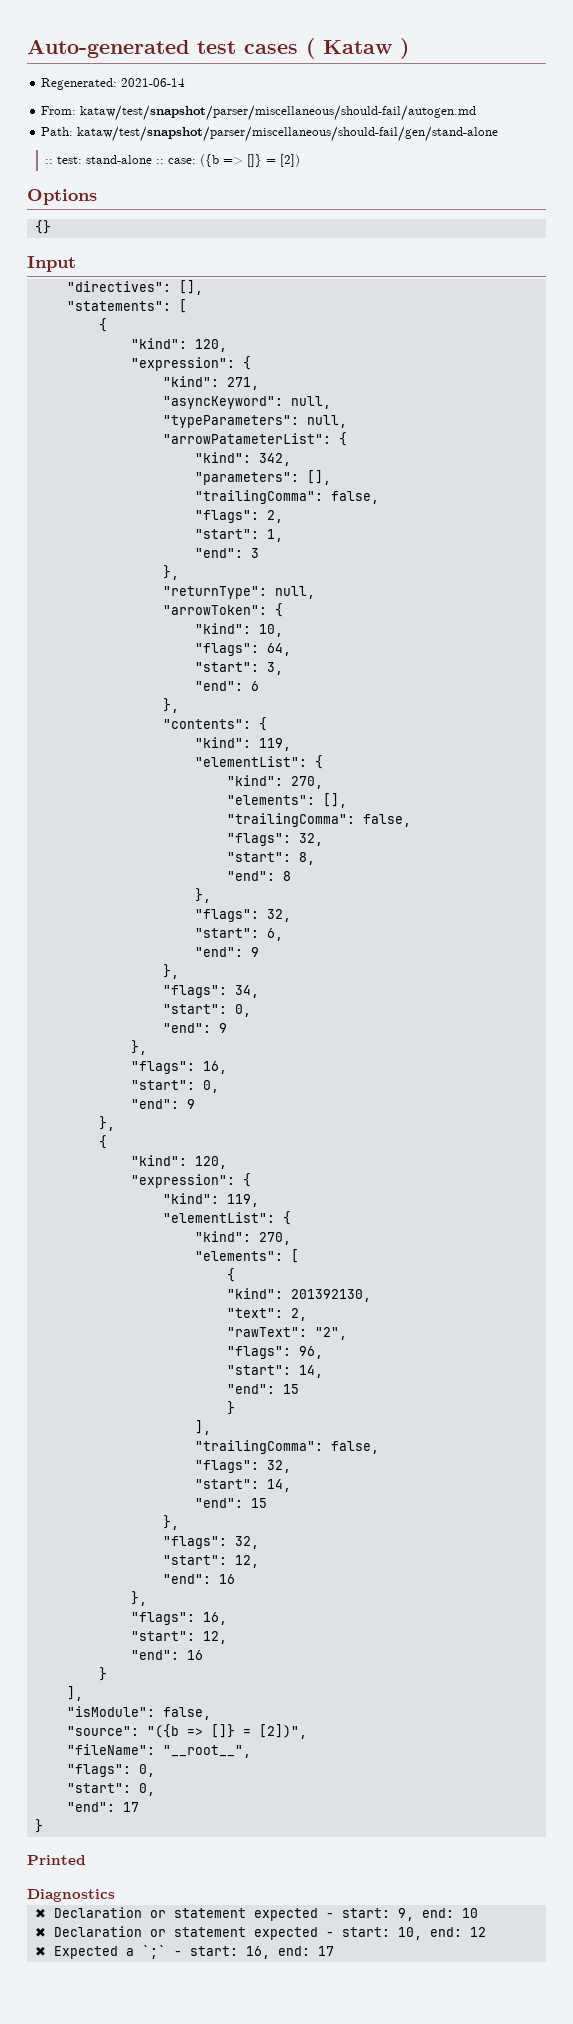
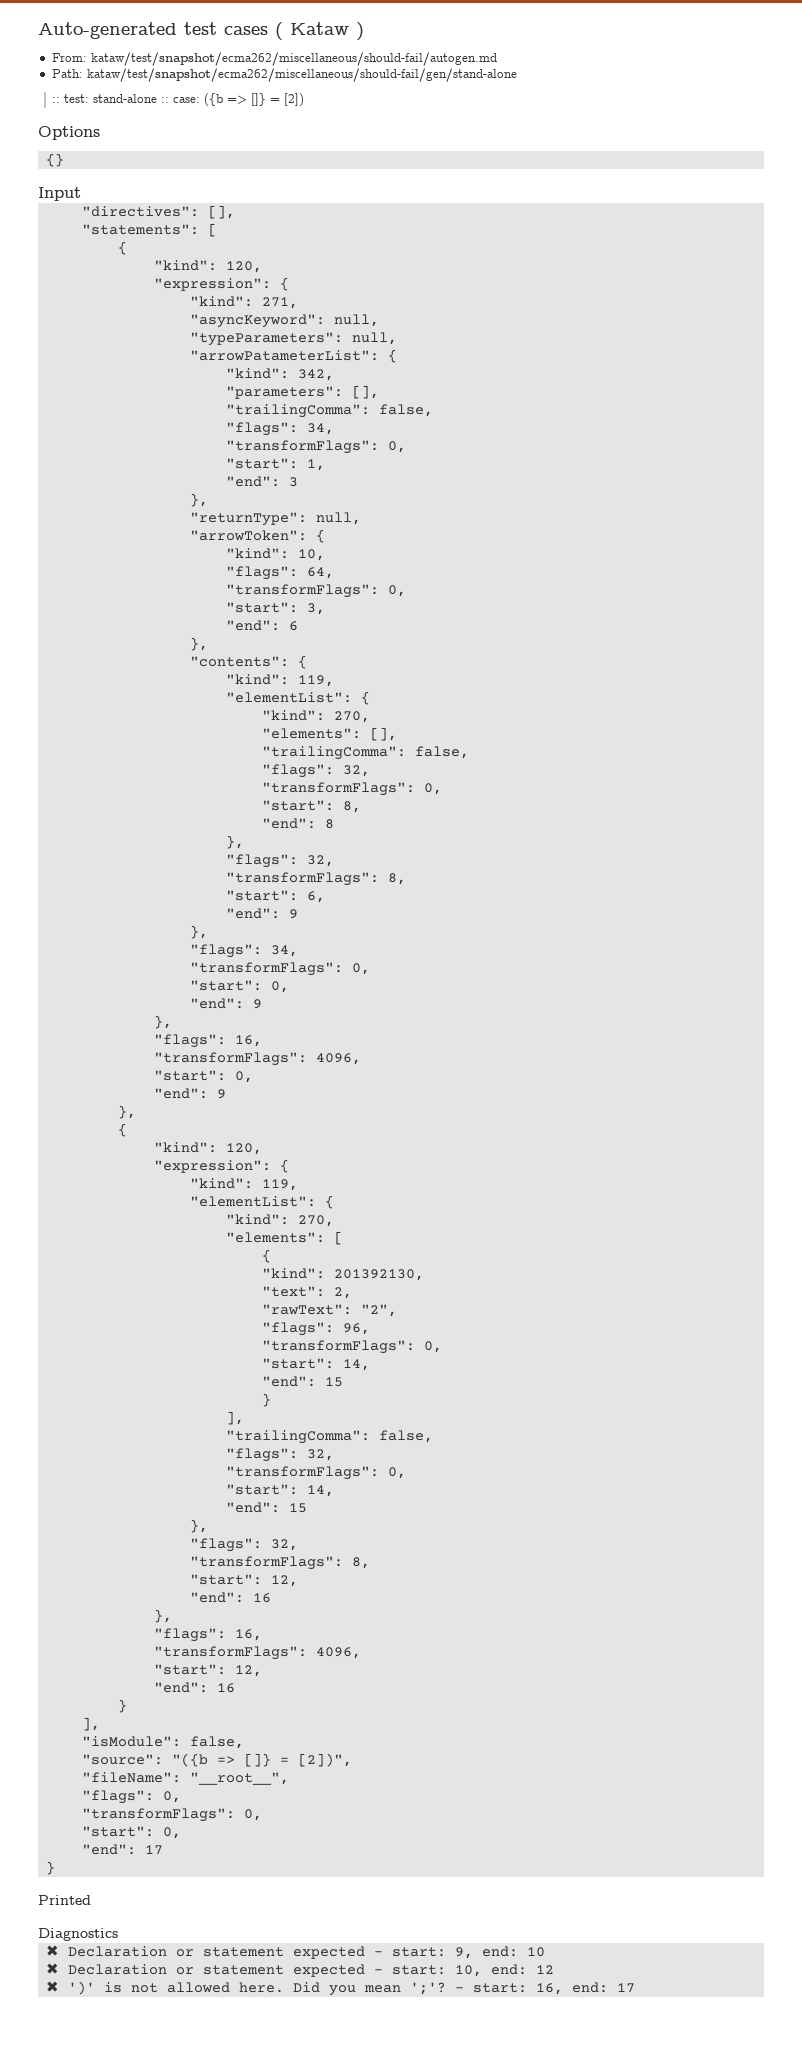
[41,78,186,90] // Regenerated: 2021-06-14 -> (364, 31) none
[80,105,477,121] kataw/test/snapshot/parser/miscellaneous/should-fail/autogen.md -> [90,52,497,66] kataw/test/snapshot/ecma262/miscellaneous/should-fail/autogen.md
[77,126,499,142] kataw/test/snapshot/parser/miscellaneous/should-fail/gen/stand-alone -> [86,68,517,82] kataw/test/snapshot/ecma262/miscellaneous/should-fail/gen/stand-alone
[266,510,283,523] 2, -> [306,423,334,435] [225,440,406,454] 34, // "transformFlags": 0,
(291, 649) none -> [225,584,406,598] // "transformFlags": 0,
(323, 839) none -> [261,782,442,796] // "transformFlags": 0,
(291, 915) none -> [225,872,406,886] // "transformFlags": 8,
(259, 991) none -> [189,962,370,976] // "transformFlags": 0,
(227, 1067) none -> [153,1052,361,1066] // "transformFlags": 4096,
(323, 1352) none -> [261,1340,442,1354] // "transformFlags": 0,
(291, 1466) none -> [225,1466,406,1480] // "transformFlags": 0,
(259, 1542) none -> [189,1556,370,1570] // "transformFlags": 8,
(227, 1618) none -> [153,1646,361,1660] // "transformFlags": 4096,
(155, 1770) none -> [81,1808,262,1822] // "transformFlags": 0,
[53,1945,166,1959] Expected a `;` -> [67,1981,446,1996] ')' is not allowed here. Did you mean ';'?

